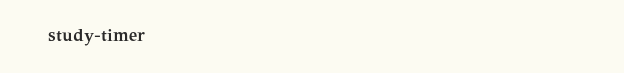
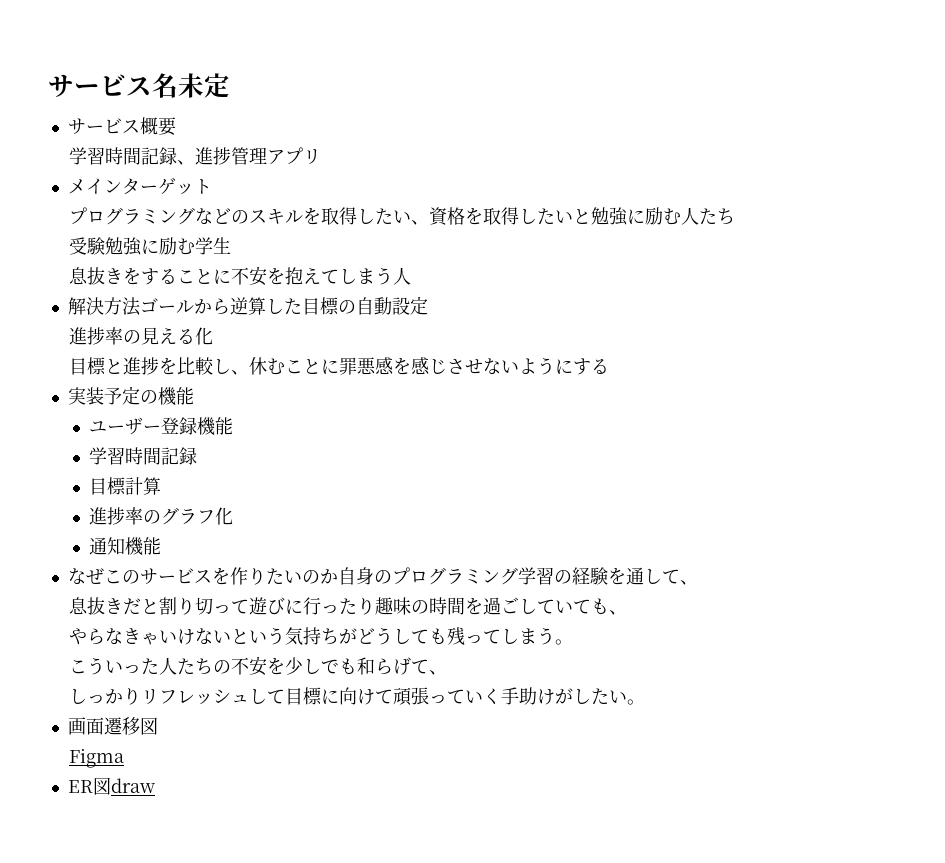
[48,29,145,46] study-timer -> [48,73,230,98] [67,117,176,136] [69,147,322,165] [67,177,212,195] [69,207,736,226] [69,237,232,256] [69,266,412,286] [67,296,428,316] [69,327,214,345] [69,357,610,375] [67,386,194,406] [89,417,234,436] [89,447,198,465] [89,477,162,495] [89,507,234,525] [89,537,162,556] [67,567,698,585] [69,597,628,615] [69,627,574,646] [69,656,448,676] [69,687,646,706] [67,717,158,735] [69,748,125,768] [67,777,155,795] サービス名未定 // サービス概要 // 学習時間記録、進捗管理アプリ // メインターゲット // プログラミングなどのスキルを取得したい、資格を取得したいと勉強に励む人たち // 受験勉強に励む学生 // 息抜きをすることに不安を抱えてしまう人 // 解決方法ゴールから逆算した目標の自動設定 // 進捗率の見える化 // 目標と進捗を比較し、休むことに罪悪感を感じさせないようにする // 実装予定の機能 // ユーザー登録機能 // 学習時間記録 // 目標計算 // 進捗率のグラフ化 // 通知機能 // なぜこのサービスを作りたいのか自身のプログラミング学習の経験を通して、 // 息抜きだと割り切って遊びに行ったり趣味の時間を過ごしていても、 // やらなきゃいけないという気持ちがどうしても残ってしまう。 // こういった人たちの不安を少しでも和らげて、 // しっかりリフレッシュして目標に向けて頑張っていく手助けがしたい。 // 画面遷移図 // Figma // ER図draw

